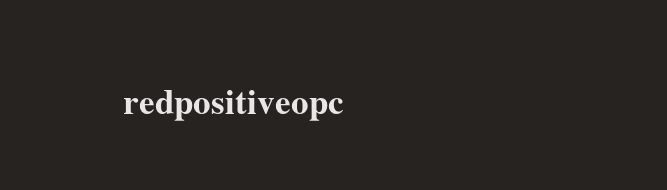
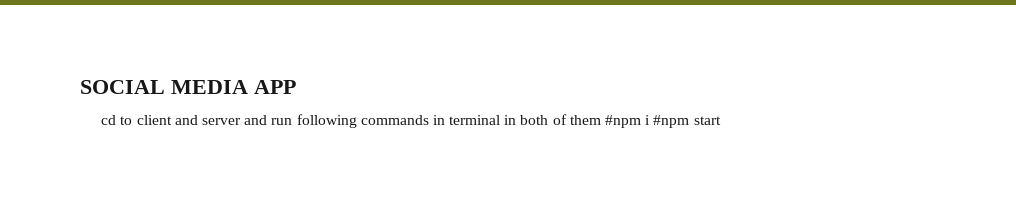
[123,90,344,121] redpositiveopc -> [80,80,296,94] [101,114,721,128] SOCIAL MEDIA APP // cd to client and server and run following commands in terminal in both of them #npm i #npm start

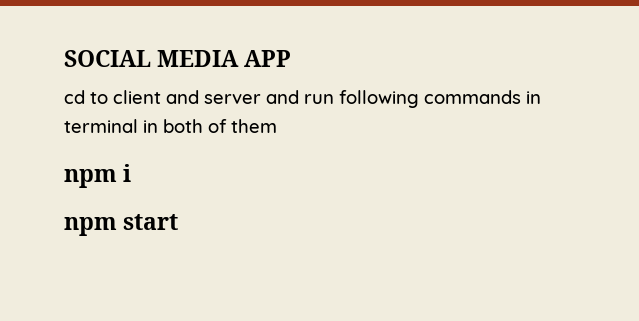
[604,115,641,128] #npm -> [64,169,117,188] // npm
[653,115,690,128] #npm -> [64,217,117,236] // npm

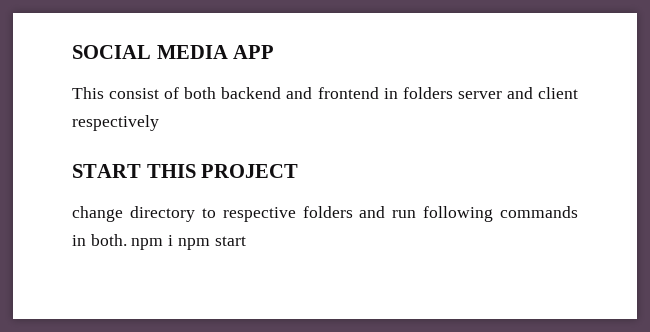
[64,90,261,104] cd to client and server -> [72,87,578,99] [72,115,159,131] [72,164,299,178] [72,206,353,222] This consist of both backend and frontend in folders server and client respectively // START THIS PROJECT // change directory to respective folders
[64,119,277,133] terminal in both of them // -> [90,234,127,246] both.
(132, 173) // -> (174, 240) none

